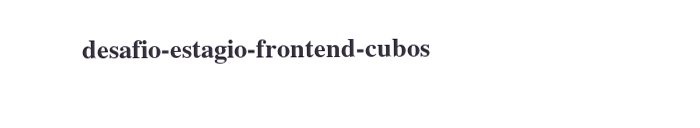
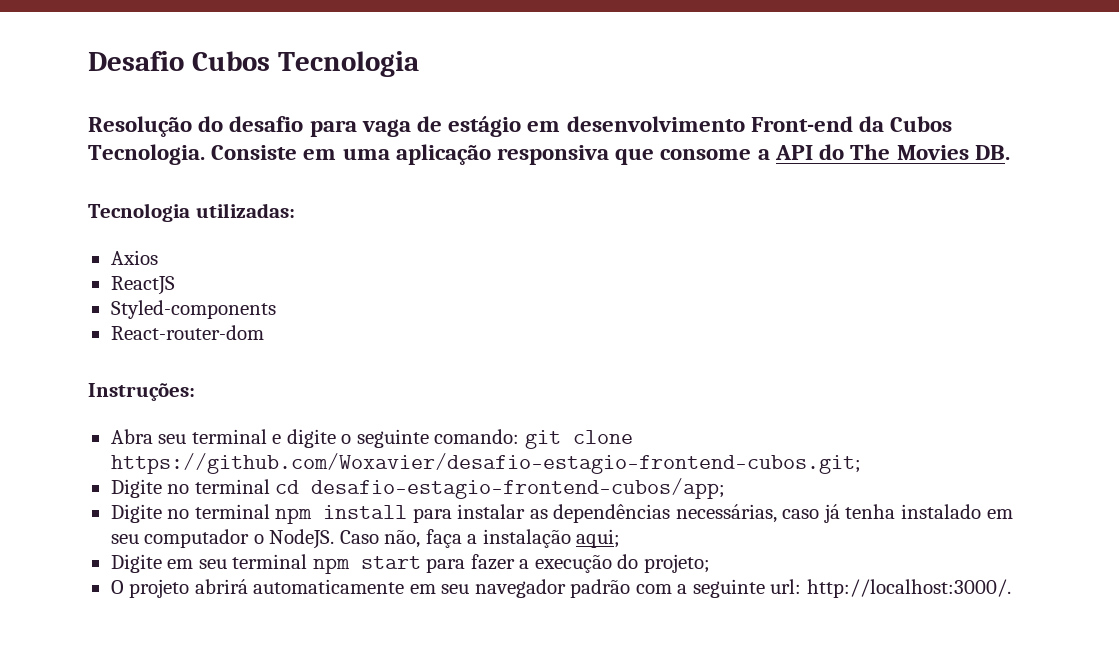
[81,38,430,65] desafio-estagio-frontend-cubos -> [88,51,419,77] [88,116,953,137] [88,144,1010,165] [88,203,295,222] [110,250,158,265] [110,276,175,295] [110,300,276,319] [110,325,264,340] [88,383,195,401] [110,429,633,449] [110,453,861,474] [110,478,726,499] [110,504,1013,524] [110,529,621,549] [110,554,710,574] [110,579,1011,598] Desafio Cubos Tecnologia // Resolução do desafio para vaga de estágio em desenvolvimento Front-end da Cubos Tecnologia. Consiste em uma aplicação responsiva que consome a API do The Movies DB. // Tecnologia utilizadas: // Axios // ReactJS // Styled-components // React-router-dom // Instruções: // Abra seu terminal e digite o seguinte comando: git clone https://github.com/Woxavier/desafio-estagio-frontend-cubos.git; // Digite no terminal cd desafio-estagio-frontend-cubos/app; // Digite no terminal npm install para instalar as dependências necessárias, caso já tenha instalado em seu computador o NodeJS. Caso não, faça a instalação aqui; // Digite em seu terminal npm start para fazer a execução do projeto; // O projeto abrirá automaticamente em seu navegador padrão com a seguinte url: http://localhost:3000/.

